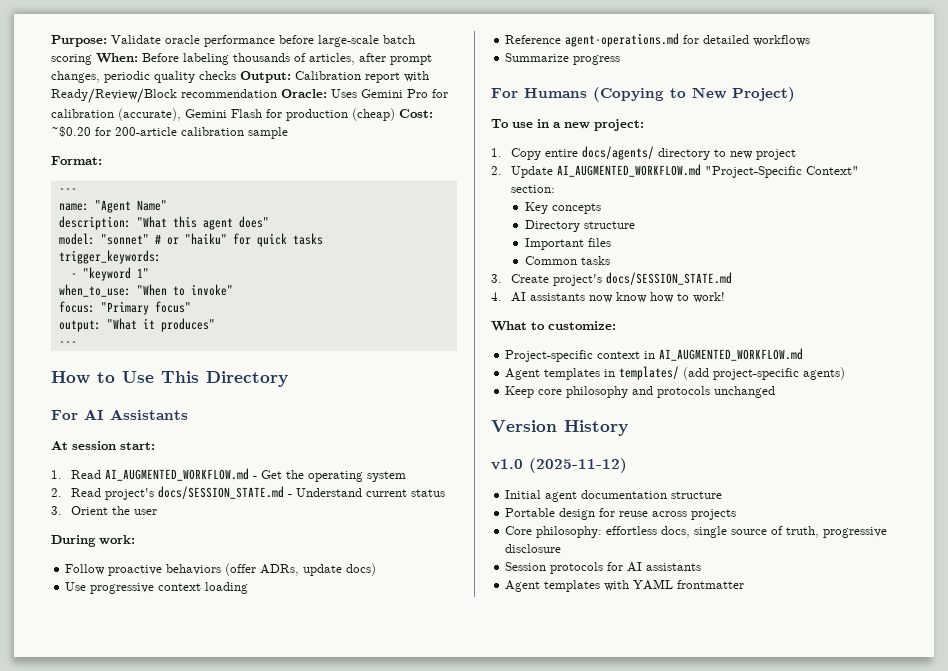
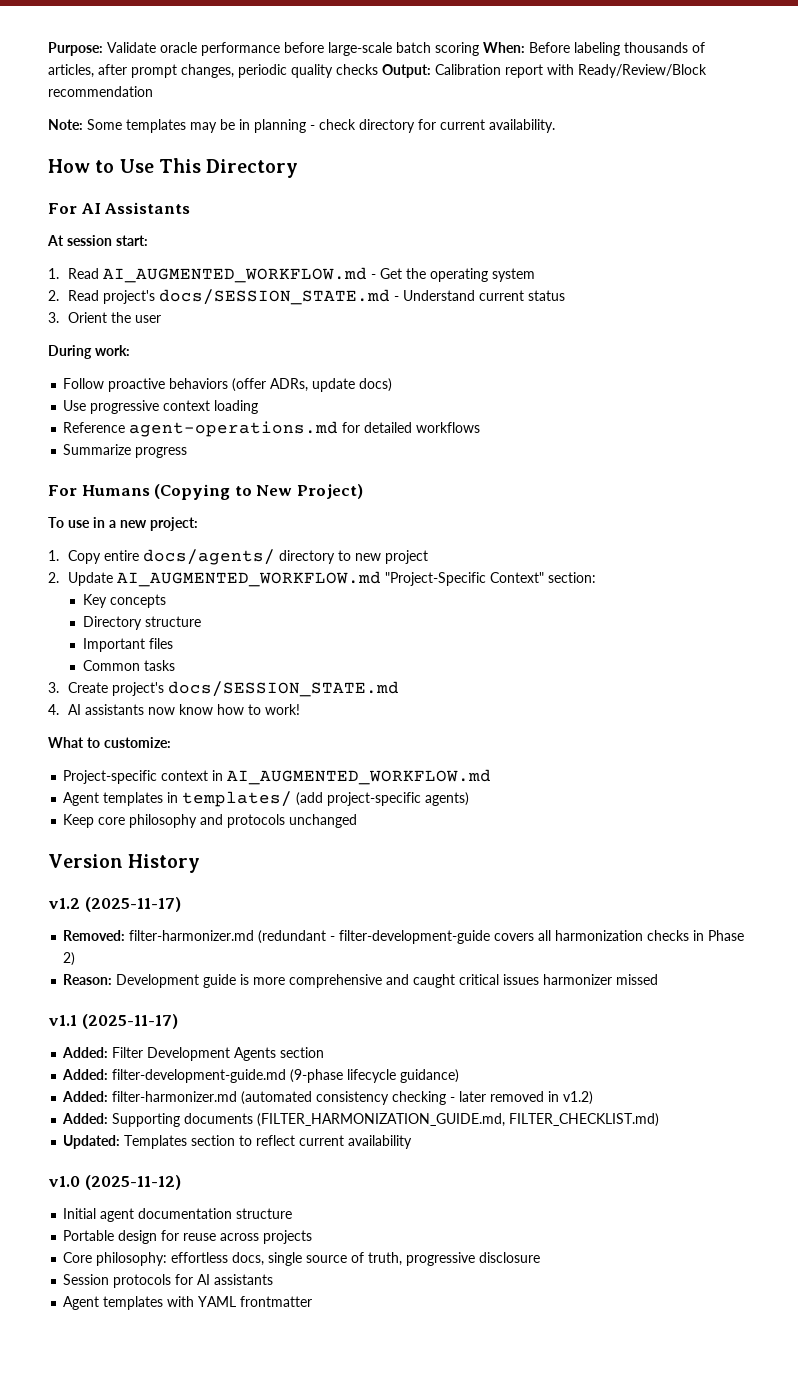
[281,89,448,98] [51,108,433,121] [51,126,288,139] [51,156,102,165] [58,188,77,193] [58,200,167,213] [58,216,269,230] [58,233,323,247] [58,250,161,264] [70,267,149,281] [58,284,233,297] [58,301,191,315] [58,318,215,332] [58,341,77,346] Oracle: Uses Gemini Pro for calibration (accurate), Gemini Flash for production (cheap) Cost: ~$0.20 for 200-article calibration sample // Format: // --- // name: "Agent Name" // description: "What this agent does" // model: "sonnet" # or "haiku" for quick tasks // trigger_keywords: // - "keyword 1" // when_to_use: "When to invoke" // focus: "Primary focus" // output: "What it produces" // --- -> [48,119,555,133] // Note: Some templates may be in planning - check directory for current availability.
(628, 428) none -> [48,897,181,912] [63,930,745,944] [63,952,76,966] [63,974,659,988] [48,1014,178,1029] [62,1047,325,1061] [62,1069,460,1083] [62,1091,594,1105] [62,1113,660,1127] [63,1135,413,1149] // v1.2 (2025-11-17) // Removed: filter-harmonizer.md (redundant - filter-development-guide covers all harmonization checks in Phase 2) // Reason: Development guide is more comprehensive and caught critical issues harmonizer missed // v1.1 (2025-11-17) // Added: Filter Development Agents section // Added: filter-development-guide.md (9-phase lifecycle guidance) // Added: filter-harmonizer.md (automated consistency checking - later removed in v1.2) // Added: Supporting documents (FILTER_HARMONIZATION_GUIDE.md, FILTER_CHECKLIST.md) // Updated: Templates section to reflect current availability

